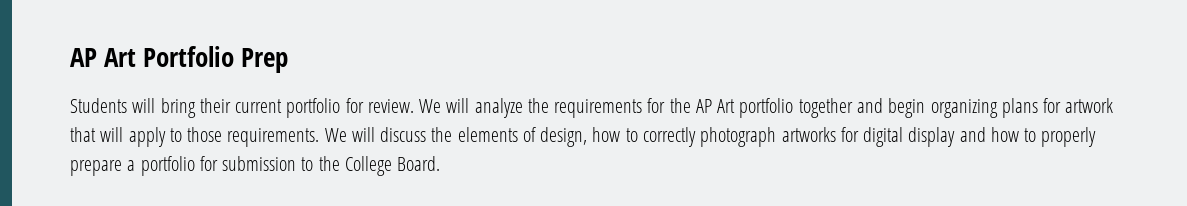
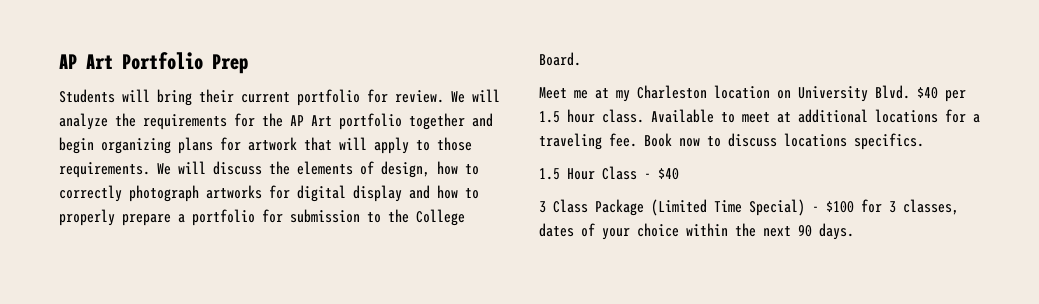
(441, 163) none -> [539,85,966,102] [539,109,980,123] [539,133,924,150] [539,166,679,180] [539,199,959,216] [539,223,854,240] // Meet me at my Charleston location on University Blvd. $40 per 1.5 hour class. Available to meet at additional locations for a traveling fee. Book now to discuss locations specifics. // 1.5 Hour Class - $40 // 3 Class Package (Limited Time Special) - $100 for 3 classes, dates of your choice within the next 90 days.

